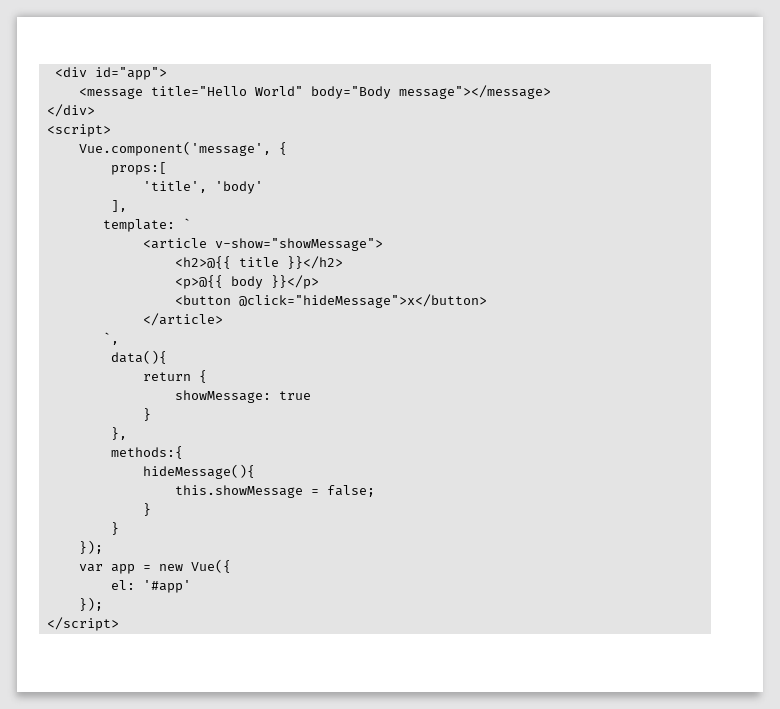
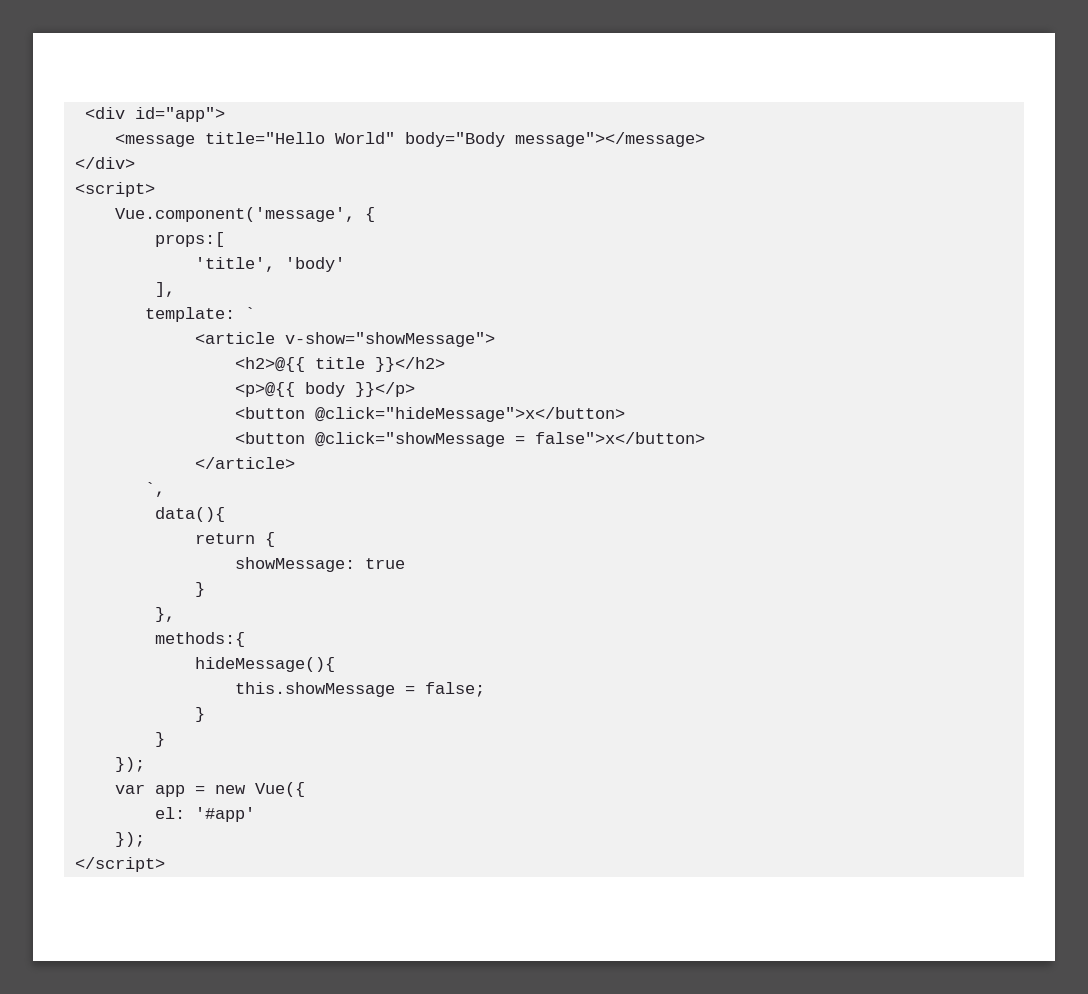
(487, 301) none -> [234,432,705,447] // <button @click="showMessage = false">x</button>

